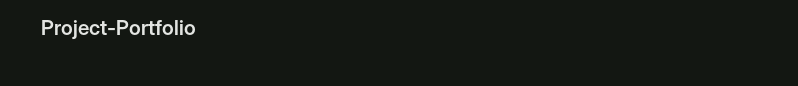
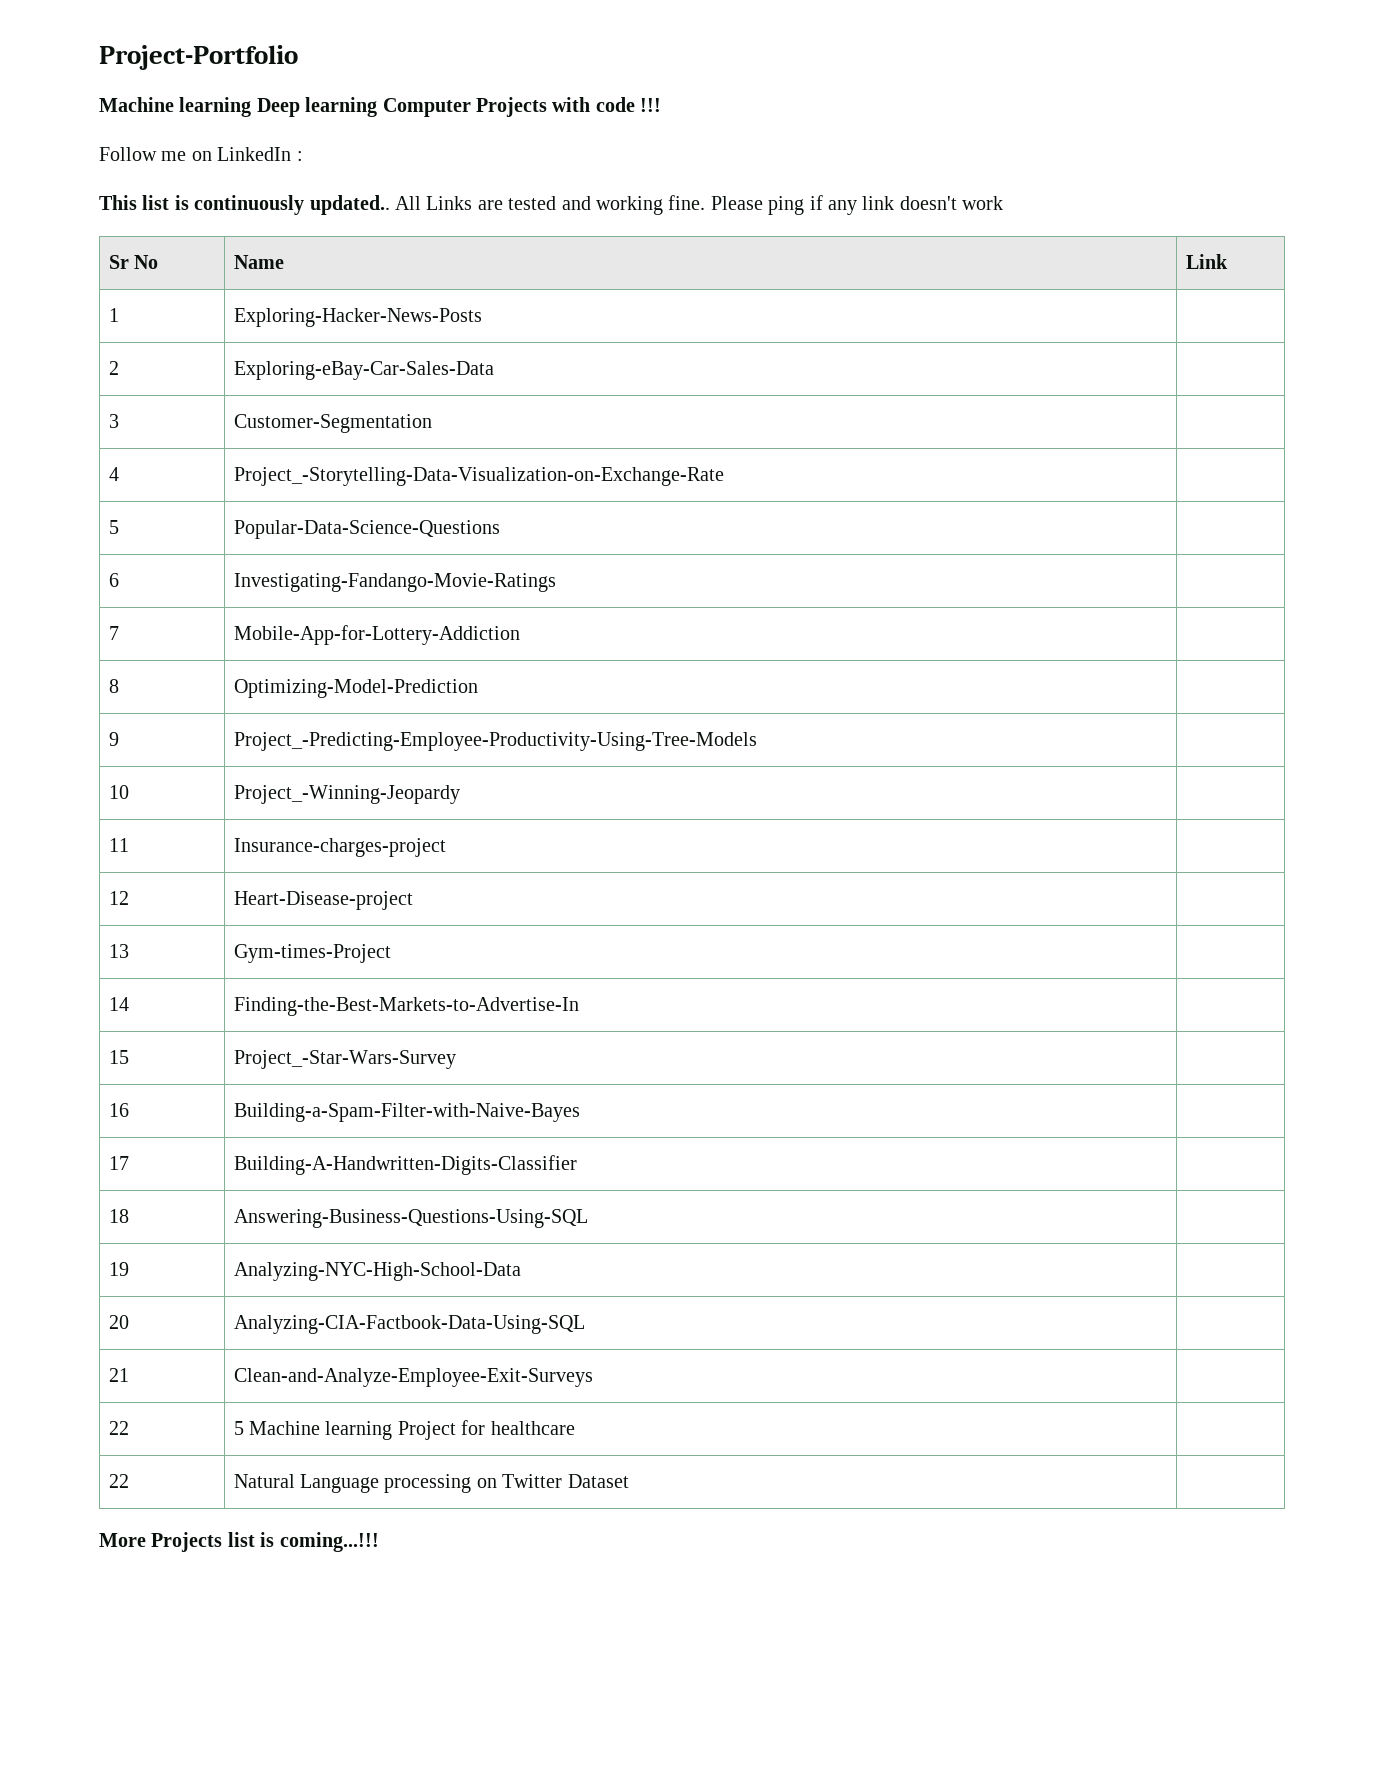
(196, 30) none -> [99,97,662,117] [99,147,303,161] [99,195,1004,215] [108,255,159,269] [233,255,284,269] [1185,254,1228,269] [108,308,119,322] [233,308,482,327] [108,361,119,375] [233,361,494,380] [108,414,119,428] [233,414,432,433] [108,467,119,481] [233,467,724,486] [108,520,119,534] [233,520,500,539] [108,573,119,587] [233,573,556,592] [108,626,119,640] [233,625,520,645] [108,679,119,693] [233,679,478,698] [108,732,119,746] [233,732,757,751] [108,785,129,799] [233,785,460,804] [108,838,129,852] [233,838,446,857] [108,891,129,905] [233,891,413,910] [108,944,129,958] [233,944,391,963] [108,997,129,1011] [233,997,579,1016] [108,1050,129,1064] [233,1050,456,1069] [108,1103,129,1117] [233,1103,580,1122] [108,1156,129,1170] [233,1155,577,1175] [108,1209,129,1223] [233,1209,588,1228] [108,1262,129,1276] [233,1262,521,1281] [108,1315,129,1329] [233,1315,585,1334] [108,1368,129,1382] [233,1368,593,1387] [108,1421,129,1435] [233,1420,575,1440] [108,1474,129,1488] [233,1474,629,1493] [99,1532,379,1552] // Machine learning Deep learning Computer Projects with code !!! // Follow me on LinkedIn : // This list is continuously updated.. All Links are tested and working fine. Please ping if any link doesn't work // Sr No | Name | Link // 1 | Exploring-Hacker-News-Posts | // 2 | Exploring-eBay-Car-Sales-Data | // 3 | Customer-Segmentation | // 4 | Project_-Storytelling-Data-Visualization-on-Exchange-Rate | // 5 | Popular-Data-Science-Questions | // 6 | Investigating-Fandango-Movie-Ratings | // 7 | Mobile-App-for-Lottery-Addiction | // 8 | Optimizing-Model-Prediction | // 9 | Project_-Predicting-Employee-Productivity-Using-Tree-Models | // 10 | Project_-Winning-Jeopardy | // 11 | Insurance-charges-project | // 12 | Heart-Disease-project | // 13 | Gym-times-Project | // 14 | Finding-the-Best-Markets-to-Advertise-In | // 15 | Project_-Star-Wars-Survey | // 16 | Building-a-Spam-Filter-with-Naive-Bayes | // 17 | Building-A-Handwritten-Digits-Classifier | // 18 | Answering-Business-Questions-Using-SQL | // 19 | Analyzing-NYC-High-School-Data | // 20 | Analyzing-CIA-Factbook-Data-Using-SQL | // 21 | Clean-and-Analyze-Employee-Exit-Surveys | // 22 | 5 Machine learning Project for healthcare | // 22 | Natural Language processing on Twitter Dataset | // More Projects list is coming...!!!

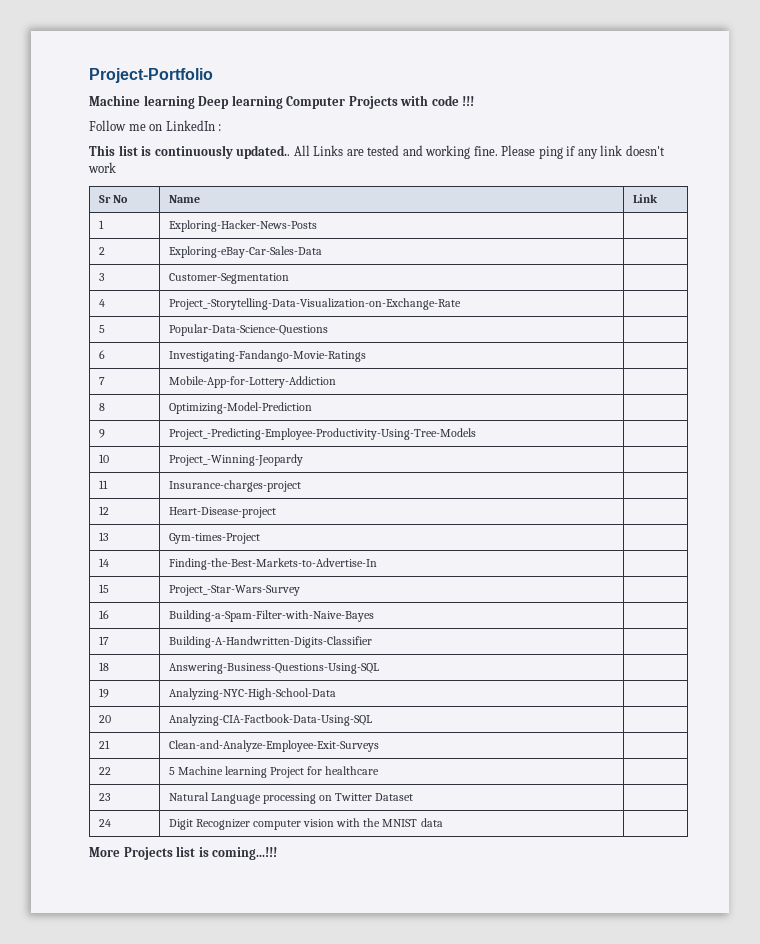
[108,1474,129,1488] 22 -> [98,793,111,801] 23
(629, 1481) none -> [98,819,111,827] [168,818,443,830] // 24 | Digit Recognizer computer vision with the MNIST data |

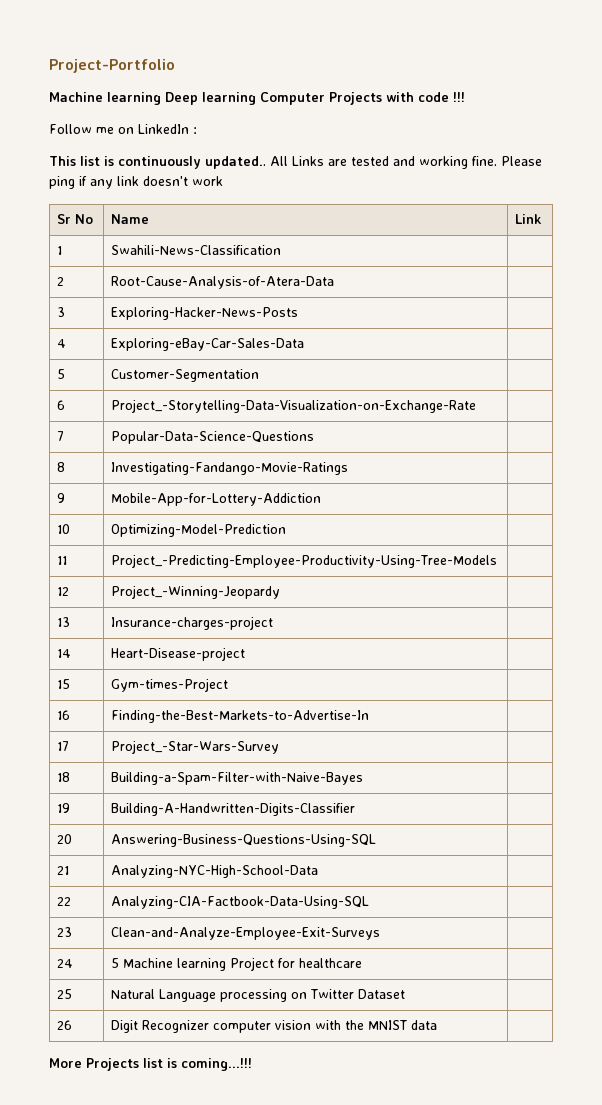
[168,220,317,232] Exploring-Hacker-News-Posts -> [111,245,282,255] Swahili-News-Classification
[168,246,322,258] Exploring-eBay-Car-Sales-Data -> [111,276,335,289] Root-Cause-Analysis-of-Atera-Data
[168,273,289,284] Customer-Segmentation -> [111,307,299,320] Exploring-Hacker-News-Posts
[168,298,461,310] Project_-Storytelling-Data-Visualization-on-Exchange-Rate -> [111,338,305,351] Exploring-eBay-Car-Sales-Data
[168,324,328,336] Popular-Data-Science-Questions -> [111,369,260,382] Customer-Segmentation
[168,350,366,362] Investigating-Fandango-Movie-Ratings -> [111,399,477,413] Project_-Storytelling-Data-Visualization-on-Exchange-Rate
[168,376,336,388] Mobile-App-for-Lottery-Addiction -> [111,431,315,444] Popular-Data-Science-Questions
[168,402,312,414] Optimizing-Model-Prediction -> [111,462,349,475] Investigating-Fandango-Movie-Ratings
[168,428,476,440] Project_-Predicting-Employee-Productivity-Using-Tree-Models -> [111,493,322,506] Mobile-App-for-Lottery-Addiction
[168,454,303,466] Project_-Winning-Jeopardy -> [111,524,287,537] Optimizing-Model-Prediction
[168,480,301,492] Insurance-charges-project -> [111,554,498,568] Project_-Predicting-Employee-Productivity-Using-Tree-Models
[168,507,276,518] Heart-Disease-project -> [111,585,281,599] Project_-Winning-Jeopardy
[168,533,260,544] Gym-times-Project -> [111,616,274,630] Insurance-charges-project
[168,558,377,570] Finding-the-Best-Markets-to-Advertise-In -> [111,647,246,661] Heart-Disease-project
[168,585,300,596] Project_-Star-Wars-Survey -> [111,678,229,692] Gym-times-Project
[168,610,374,622] Building-a-Spam-Filter-with-Naive-Bayes -> [111,710,370,723] Finding-the-Best-Markets-to-Advertise-In
[168,636,372,648] Building-A-Handwritten-Digits-Classifier -> [111,740,280,754] Project_-Star-Wars-Survey
[168,663,379,674] Answering-Business-Questions-Using-SQL -> [111,772,364,785] Building-a-Spam-Filter-with-Naive-Bayes
[168,688,336,700] Analyzing-NYC-High-School-Data -> [111,803,356,816] Building-A-Handwritten-Digits-Classifier
[168,714,372,726] Analyzing-CIA-Factbook-Data-Using-SQL -> [111,834,377,847] Answering-Business-Questions-Using-SQL
(110, 744) none -> [111,865,319,878] [57,897,72,906] [111,896,370,909] [57,927,73,937] | Analyzing-NYC-High-School-Data | // 22 | Analyzing-CIA-Factbook-Data-Using-SQL | // 23
[98,767,111,775] 22 -> [57,959,74,968] 24
[98,793,111,801] 23 -> [57,989,73,999] 25
[98,819,111,827] 24 -> [57,1020,73,1030] 26

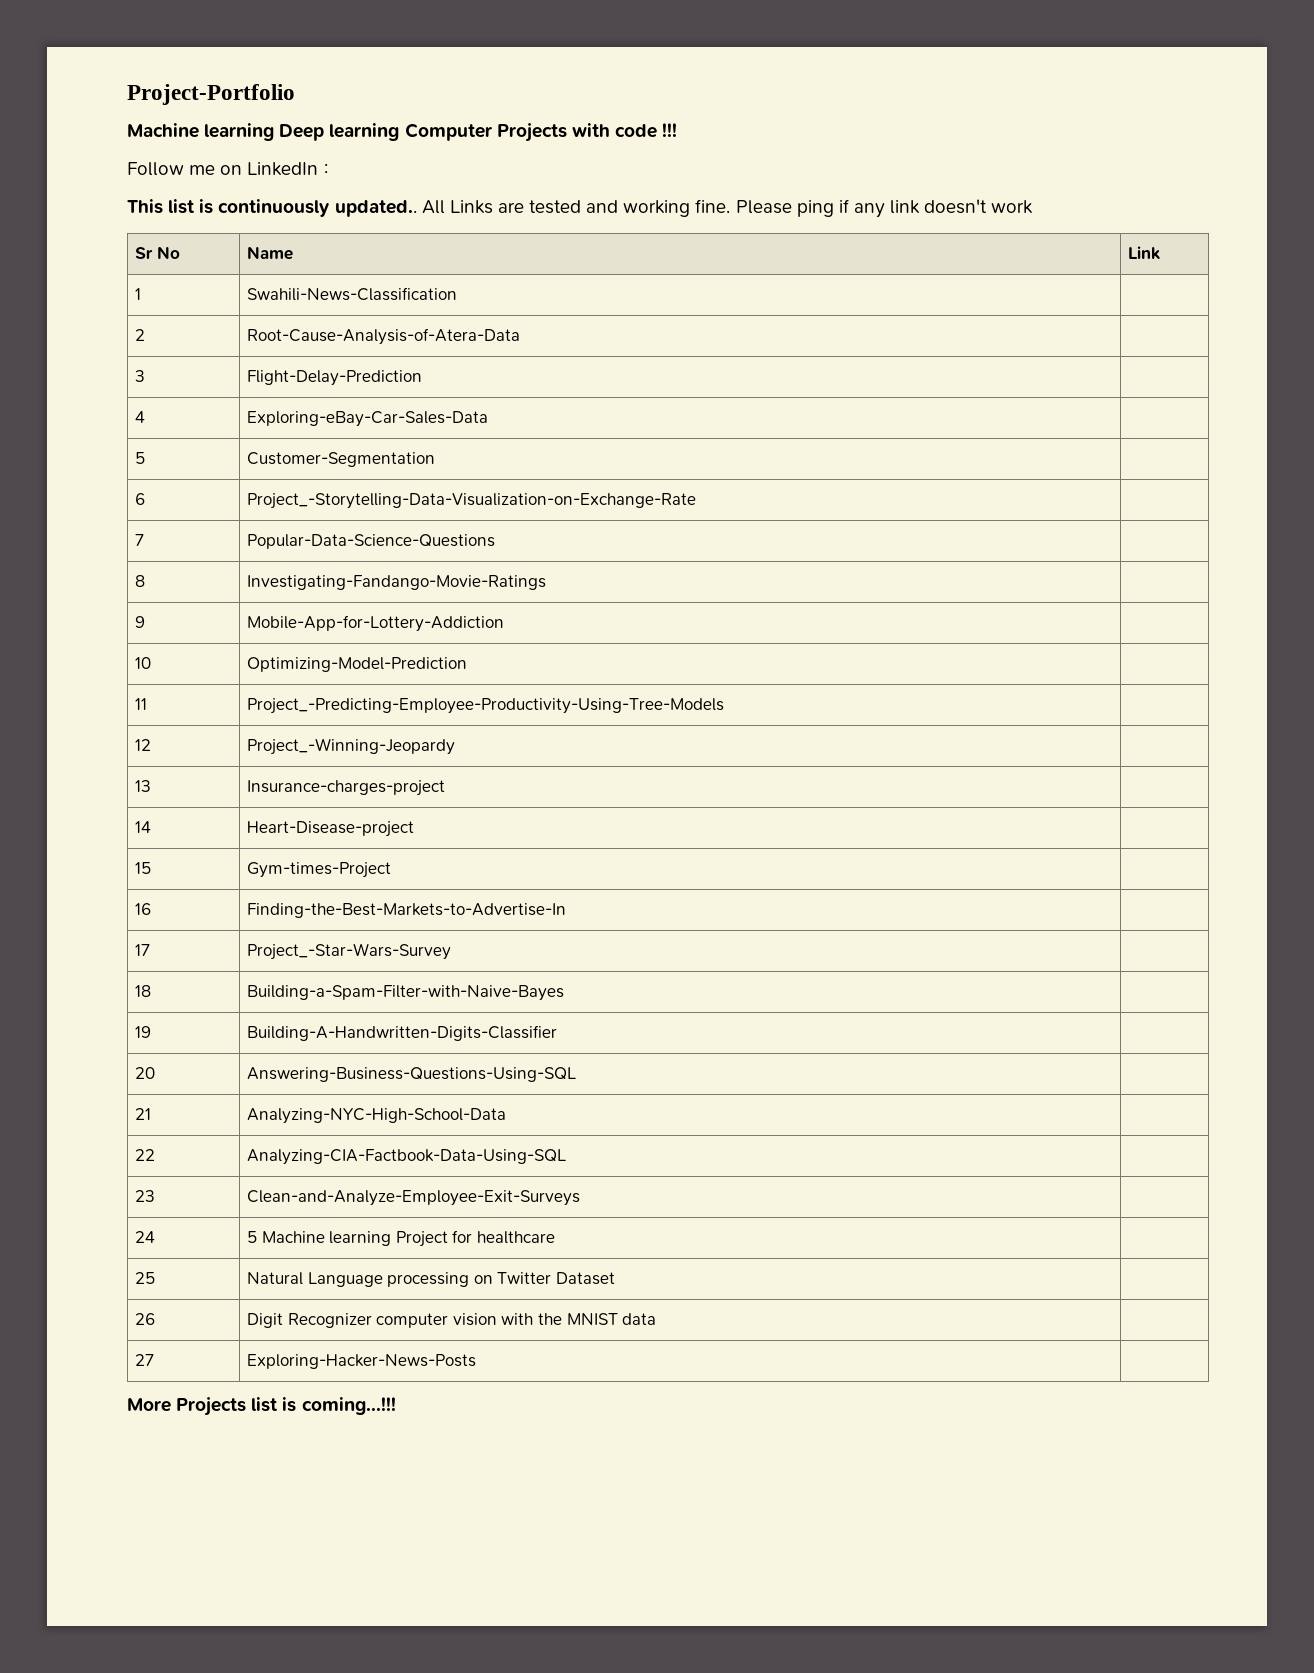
[111,307,299,320] Exploring-Hacker-News-Posts -> [247,370,423,386] Flight-Delay-Prediction
(438, 1025) none -> [135,1354,155,1366] [247,1354,477,1369] // 27 | Exploring-Hacker-News-Posts |

